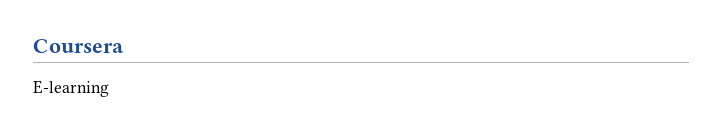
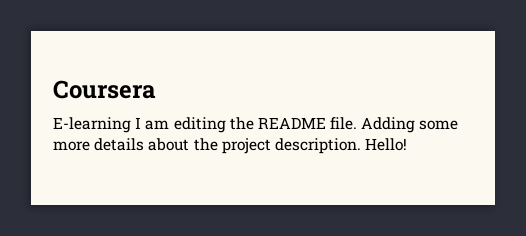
(109, 88) none -> [135,117,459,133] [53,138,408,154] I am editing the README file. Adding some more details about the project description. Hello!

